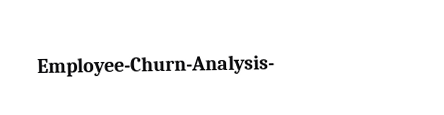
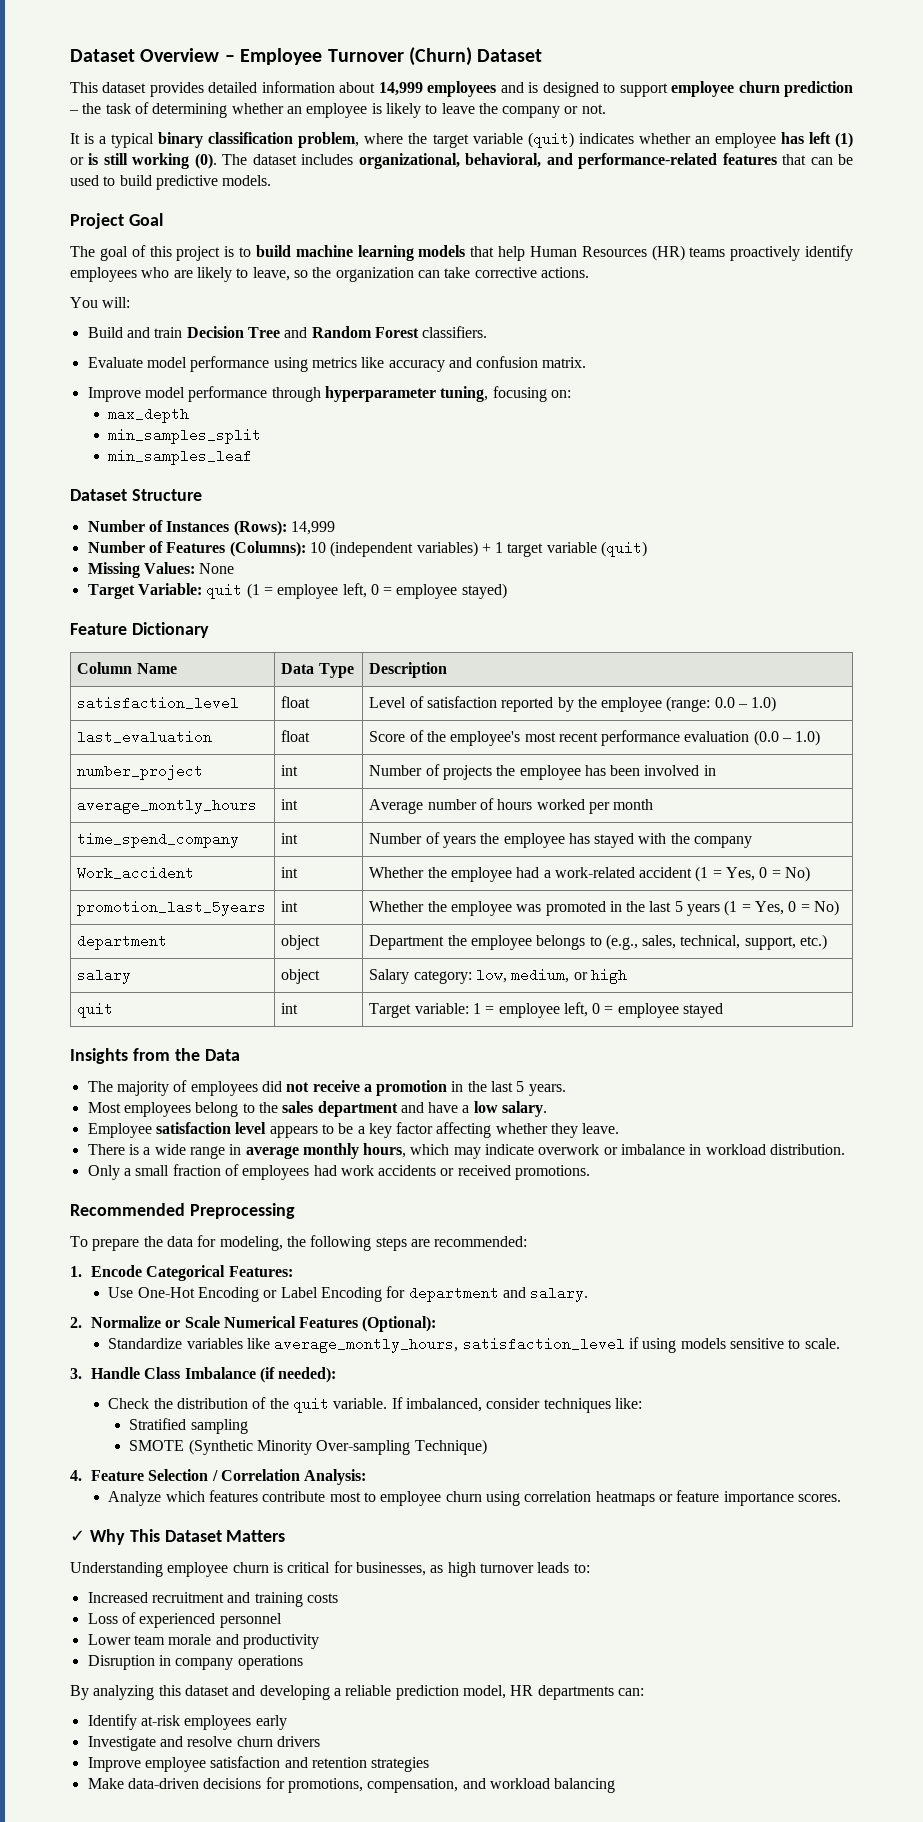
[36,54,275,78] Employee-Churn-Analysis- -> [70,47,543,66] [70,81,854,97] [69,102,606,118] [70,132,853,148] [70,153,854,169] [70,175,272,190] [70,213,163,229] [70,245,853,261] [70,267,589,282] [70,297,131,308] [87,326,488,338] [87,356,587,372] [87,386,571,402] [108,407,190,423] [108,428,262,444] [108,449,253,465] [70,489,202,501] [87,520,335,536] [87,541,648,557] [87,562,235,578] [87,583,507,599] [70,622,209,638] [77,662,177,674] [281,663,354,678] [369,662,448,678] [77,696,240,710] [281,696,311,708] [369,696,777,712] [77,730,213,744] [281,730,311,742] [369,730,821,746] [77,764,204,780] [281,765,299,776] [369,764,716,780] [77,798,258,814] [281,799,299,810] [369,798,654,814] [77,832,240,848] [281,833,299,844] [369,832,753,848] [77,866,195,880] [281,867,299,878] [369,866,811,882] [77,900,267,916] [281,901,299,912] [369,900,840,916] [77,934,168,950] [281,935,321,950] [369,934,828,950] [77,968,132,984] [281,969,321,984] [369,968,627,984] [77,1003,114,1018] [281,1003,299,1014] [369,1002,724,1018] [70,1048,240,1064] [87,1080,566,1096] [87,1101,548,1117] [87,1122,620,1138] [87,1143,846,1159] [87,1164,591,1180] [70,1203,295,1219] [70,1235,528,1251] [70,1265,293,1281] [108,1286,589,1302] [70,1316,437,1332] [108,1337,840,1353] [70,1367,337,1383] [108,1397,642,1413] [129,1418,248,1434] [129,1439,487,1455] [70,1469,367,1485] [108,1490,841,1506] [70,1529,286,1545] [70,1561,590,1577] [87,1592,338,1607] [87,1612,282,1628] [87,1634,319,1649] [87,1655,303,1670] [70,1685,644,1700] [87,1714,287,1730] [87,1736,320,1751] [87,1756,430,1772] [87,1777,616,1793] Dataset Overview – Employee Turnover (Churn) Dataset // This dataset provides detailed information about 14,999 employees and is designed to support employee churn prediction – the task of determining whether an employee is likely to leave the company or not. // It is a typical binary classification problem, where the target variable (quit) indicates whether an employee has left (1) or is still working (0). The dataset includes organizational, behavioral, and performance-related features that can be used to build predictive models. // Project Goal // The goal of this project is to build machine learning models that help Human Resources (HR) teams proactively identify employees who are likely to leave, so the organization can take corrective actions. // You will: // Build and train Decision Tree and Random Forest classifiers. // Evaluate model performance using metrics like accuracy and confusion matrix. // Improve model performance through hyperparameter tuning, focusing on: // max_depth // min_samples_split // min_samples_leaf // Dataset Structure // Number of Instances (Rows): 14,999 // Number of Features (Columns): 10 (independent variables) + 1 target variable (quit) // Missing Values: None // Target Variable: quit (1 = employee left, 0 = employee stayed) // Feature Dictionary // Column Name | Data Type | Description // satisfaction_level | float | Level of satisfaction reported by the employee (range: 0.0 – 1.0) // last_evaluation | float | Score of the employee's most recent performance evaluation (0.0 – 1.0) // number_project | int | Number of projects the employee has been involved in // average_montly_hours | int | Average number of hours worked per month // time_spend_company | int | Number of years the employee has stayed with the company // Work_accident | int | Whether the employee had a work-related accident (1 = Yes, 0 = No) // promotion_last_5years | int | Whether the employee was promoted in the last 5 years (1 = Yes, 0 = No) // department | object | Department the employee belongs to (e.g., sales, technical, support, etc.) // salary | object | Salary category: low, medium, or high // quit | int | Target variable: 1 = employee left, 0 = employee stayed // Insights from the Data // The majority of employees did not receive a promotion in the last 5 years. // Most employees belong to the sales department and have a low salary. // Employee satisfaction level appears to be a key factor affecting whether they leave. // There is a wide range in average monthly hours, which may indicate overwork or imbalance in workload distribution. // Only a small fraction of employees had work accidents or received promotions. // Recommended Preprocessing // To prepare the data for modeling, the following steps are recommended: // 1. Encode Categorical Features: // Use One-Hot Encoding or Label Encoding for department and salary. // 2. Normalize or Scale Numerical Features (Optional): // Standardize variables like average_montly_hours, satisfaction_level if using models sensitive to scale. // 3. Handle Class Imbalance (if needed): // Check the distribution of the quit variable. If imbalanced, consider techniques like: // Stratified sampling // SMOTE (Synthetic Minority Over-sampling Technique) // 4. Feature Selection / Correlation Analysis: // Analyze which features contribute most to employee churn using correlation heatmaps or feature importance scores. // ✓ Why This Dataset Matters // Understanding employee churn is critical for businesses, as high turnover leads to: // Increased recruitment and training costs // Loss of experienced personnel // Lower team morale and productivity // Disruption in company operations // By analyzing this dataset and developing a reliable prediction model, HR departments can: // Identify at-risk employees early // Investigate and resolve churn drivers // Improve employee satisfaction and retention strategies // Make data-driven decisions for promotions, compensation, and workload balancing

